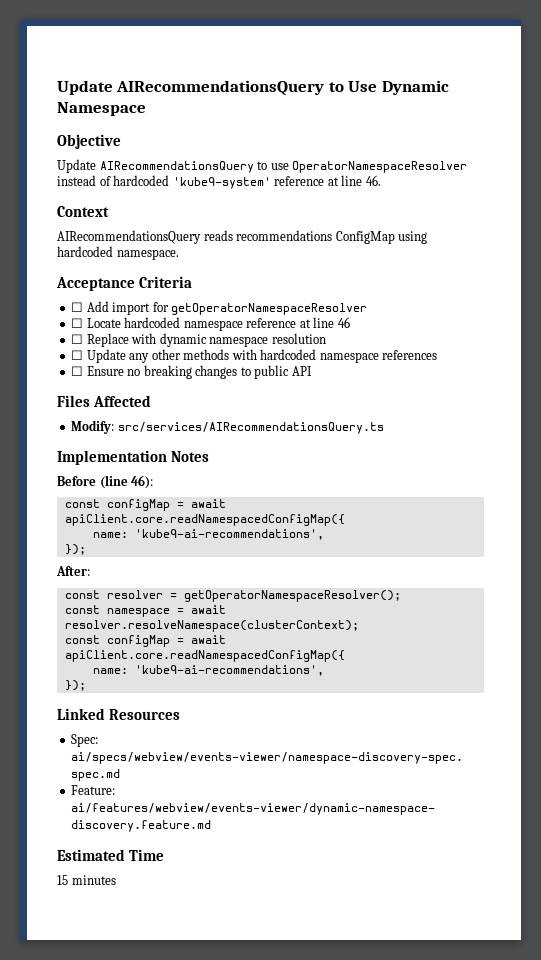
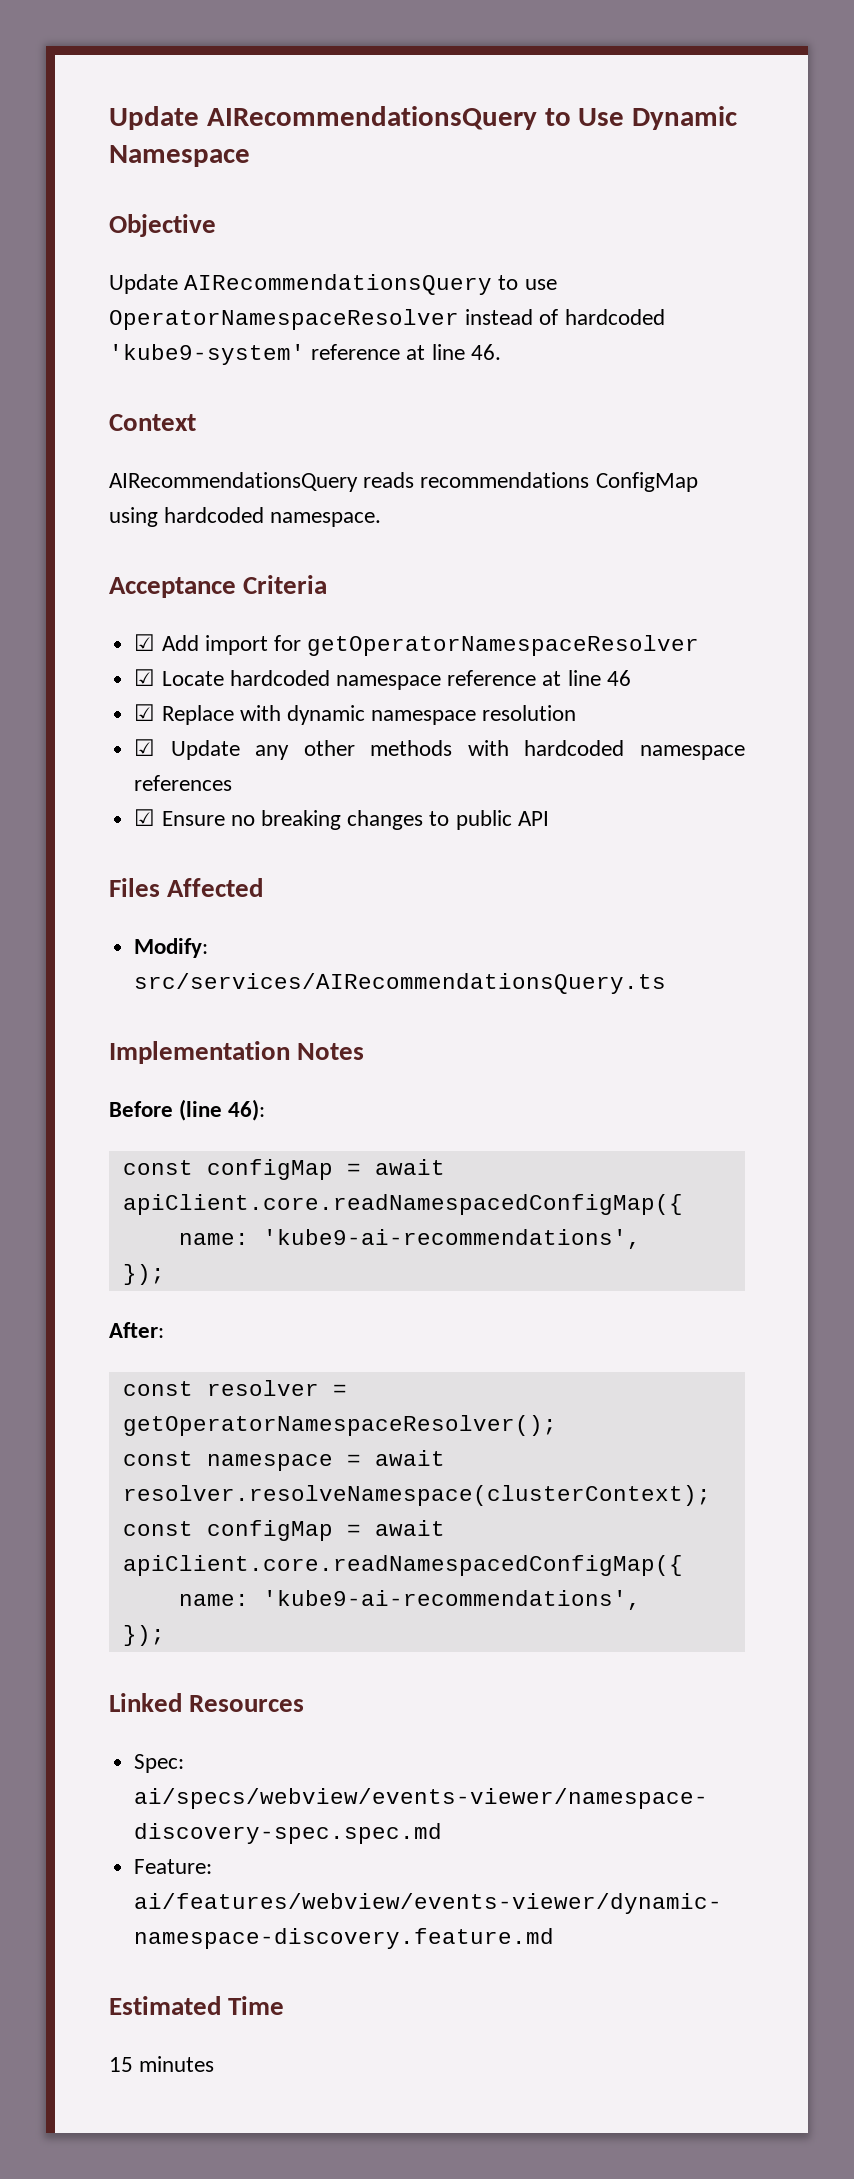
[71,302,84,312] ☐ -> [134,634,156,651] ☑
[71,318,84,328] ☐ -> [134,669,156,686] ☑
[71,334,84,344] ☐ -> [134,704,156,721] ☑
[71,350,84,360] ☐ -> [134,739,156,756] ☑
[71,366,84,376] ☐ -> [134,809,156,826] ☑

